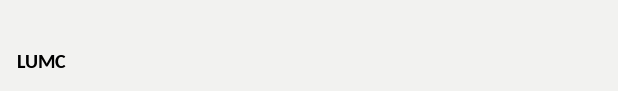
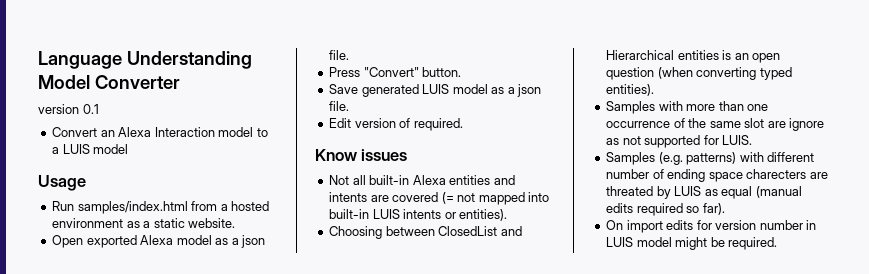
[17,55,66,68] LUMC -> [38,51,252,69] [38,75,180,89] [38,104,99,114] [52,127,268,137] [52,144,129,154] [38,175,86,191] [52,201,270,214] [52,218,236,228] [52,235,266,248] [329,50,350,60] [329,67,462,77] [329,84,542,97] [329,101,350,111] [329,118,463,131] [315,149,408,161] [329,175,515,185] [329,192,550,205] [329,209,508,221] [329,226,522,239] [606,50,781,63] [606,67,792,80] [606,84,655,96] [606,101,769,114] [606,118,825,131] [606,135,753,148] [606,152,815,165] [606,169,828,182] [606,186,802,199] [606,203,725,216] [606,220,817,233] [606,237,778,250] Language Understanding Model Converter // version 0.1 // Convert an Alexa Interaction model to a LUIS model // Usage // Run samples/index.html from a hosted environment as a static website. // Open exported Alexa model as a json file. // Press "Convert" button. // Save generated LUIS model as a json file. // Edit version of required. // Know issues // Not all built-in Alexa entities and intents are covered (= not mapped into built-in LUIS intents or entities). // Choosing between ClosedList and Hierarchical entities is an open question (when converting typed entities). // Samples with more than one occurrence of the same slot are ignore as not supported for LUIS. // Samples (e.g. patterns) with different number of ending space charecters are threated by LUIS as equal (manual edits required so far). // On import edits for version number in LUIS model might be required.

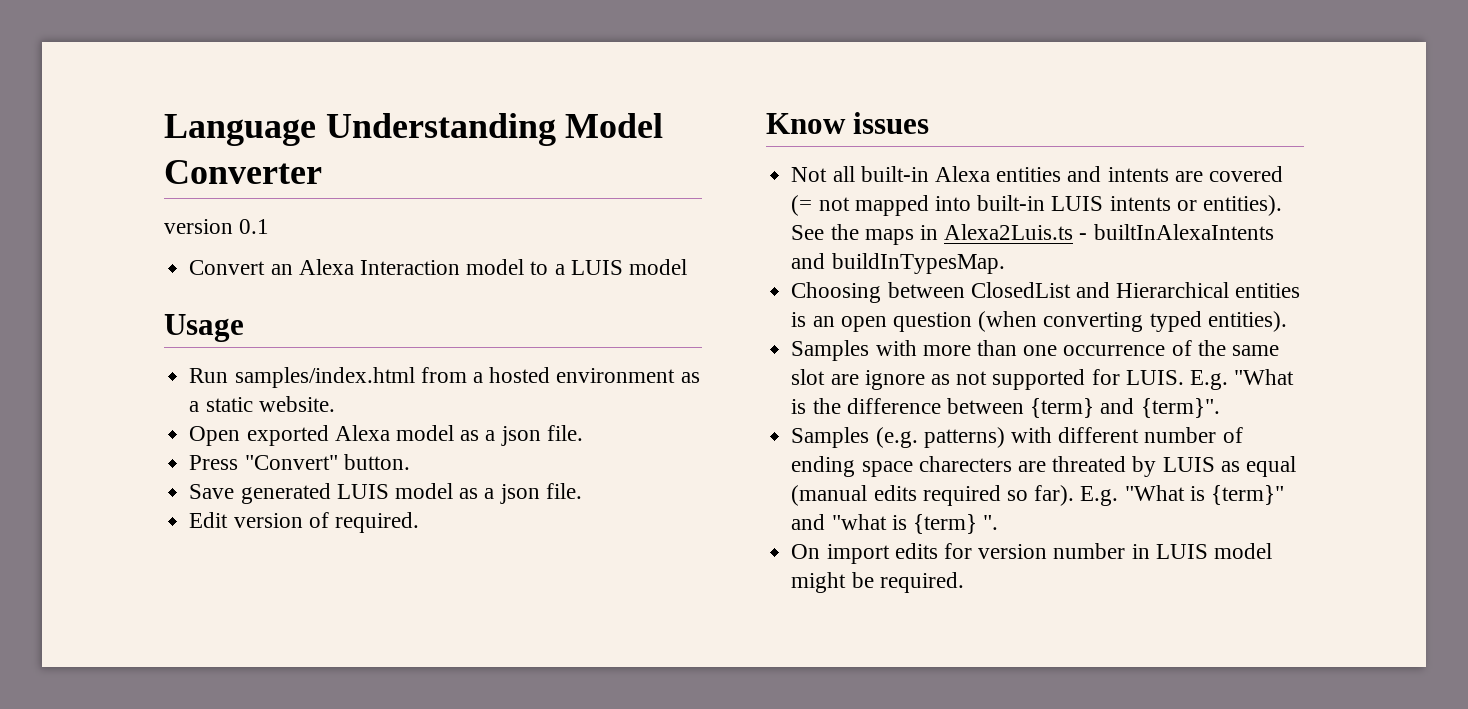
(508, 215) none -> [791,224,1274,245] [791,253,1005,274] See the maps in Alexa2Luis.ts - builtInAlexaIntents and buildInTypesMap.
(753, 140) none -> [1189,369,1295,390] [791,398,1220,418] E.g. "What is the difference between {term} and {term}".
(725, 209) none -> [1080,485,1284,506] [791,514,999,534] E.g. "What is {term}" and "what is {term} ".

